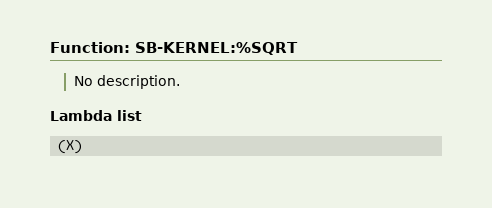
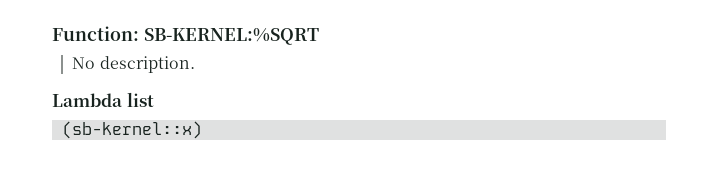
[58,140,83,154] (X) -> [61,121,202,139] (sb-kernel::x)

